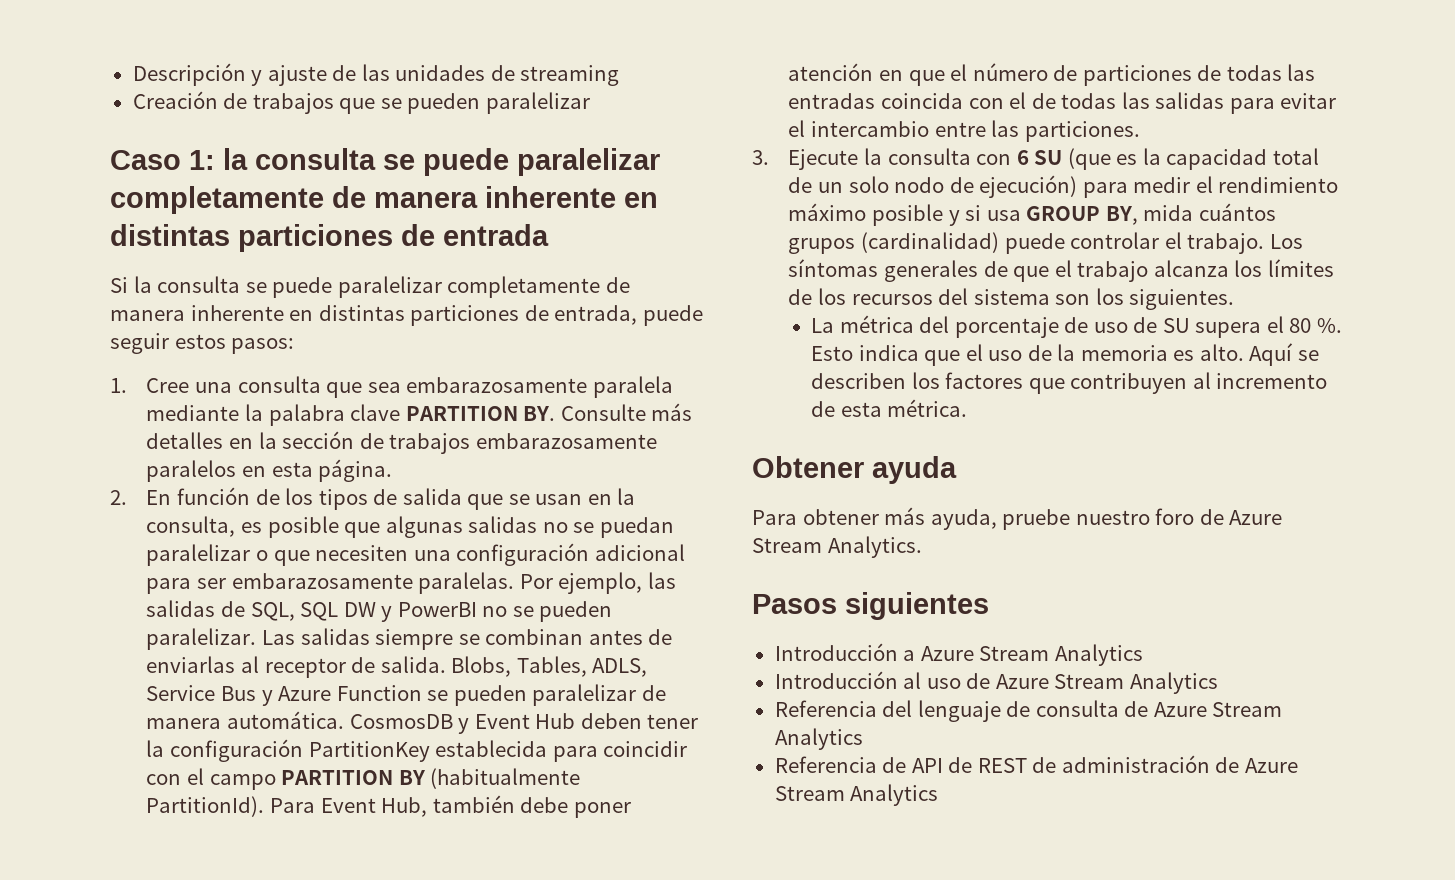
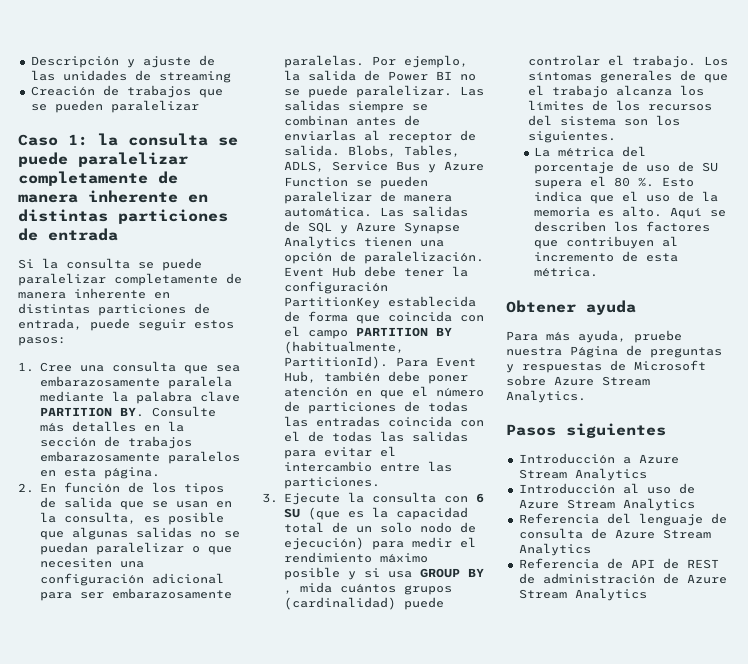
[647,572,676,589] [146,600,613,622] las salidas de SQL, SQL DW y PowerBI no se pueden -> [283,70,476,81] [283,85,348,98] la salida de Power BI no se puede
[349,714,470,734] CosmosDB y -> [379,206,468,217] [283,221,460,234] [283,236,444,249] [283,251,484,264] Las salidas de SQL y Azure Synapse Analytics tienen una opción de paralelización.
[580,713,642,729] deben -> [363,266,396,277] debe
[552,741,688,762] para coincidir -> [283,311,452,324] de forma que coincida
[430,768,581,789] (habitualmente -> [283,341,404,354] (habitualmente,
[1105,206,1138,225] BY, -> [467,568,484,577] [283,590,292,594] BY ,
[802,509,879,525] obtener -> (538, 336) none
[1075,508,1224,525] nuestro foro de -> [506,345,722,358] [506,360,706,373] [506,375,546,386] nuestra Página de preguntas y respuestas de Microsoft sobre

